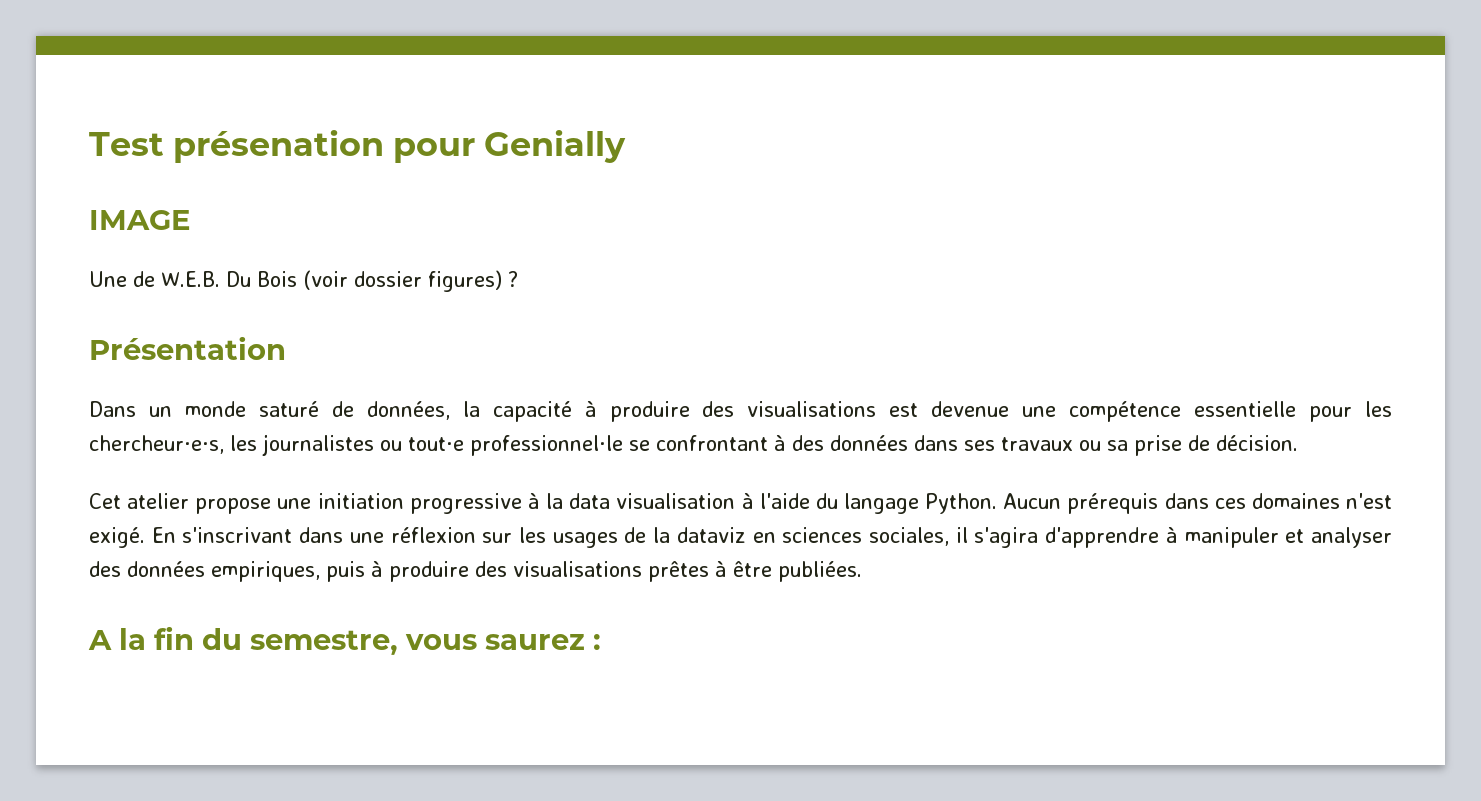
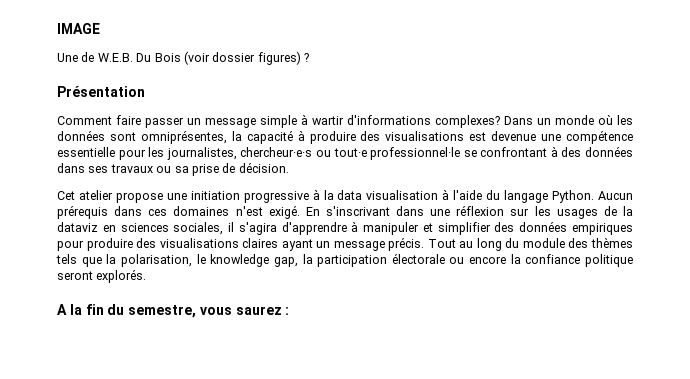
[89,130,627,163] Test présenation pour Genially // -> (57, 28) none
[89,401,450,420] Dans un monde saturé de données, -> [57,114,633,128] [57,130,227,144] Comment faire passer un message simple à wartir d'informations complexes? Dans un monde où les données sont omniprésentes,
[89,434,374,456] chercheur·e·s, les journalistes -> [166,147,313,160] journalistes, chercheur·e·s
[1311,527,1392,548] [89,561,862,582] analyser des données empiriques, puis à produire des visualisations prêtes à être publiées. -> [437,221,633,235] [57,237,634,251] [56,253,633,267] [57,269,147,283] simplifier des données empiriques pour produire des visualisations claires ayant un message précis. Tout au long du module des thèmes tels que la polarisation, le knowledge gap, la participation électorale ou encore la confiance politique seront explorés.

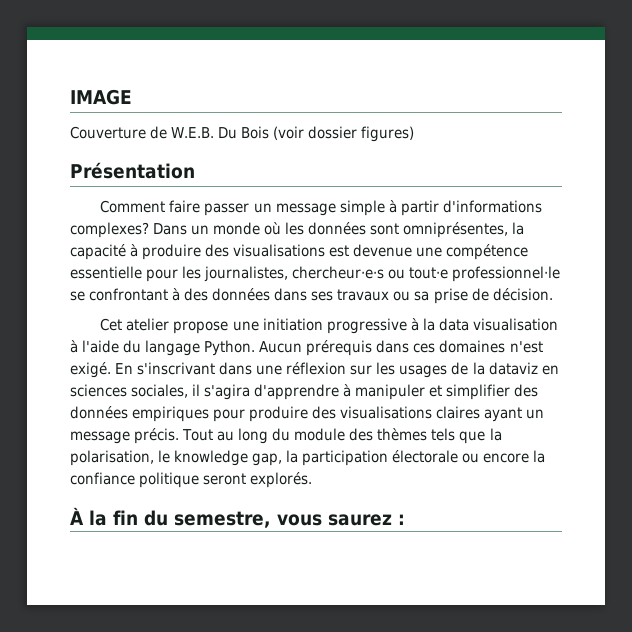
[57,53,78,62] Une -> [70,126,146,139] Couverture
[304,53,309,62] ? -> (415, 134) none
[312,116,344,125] wartir -> [400,200,439,216] partir
[57,304,67,315] A -> [70,507,84,525] À

